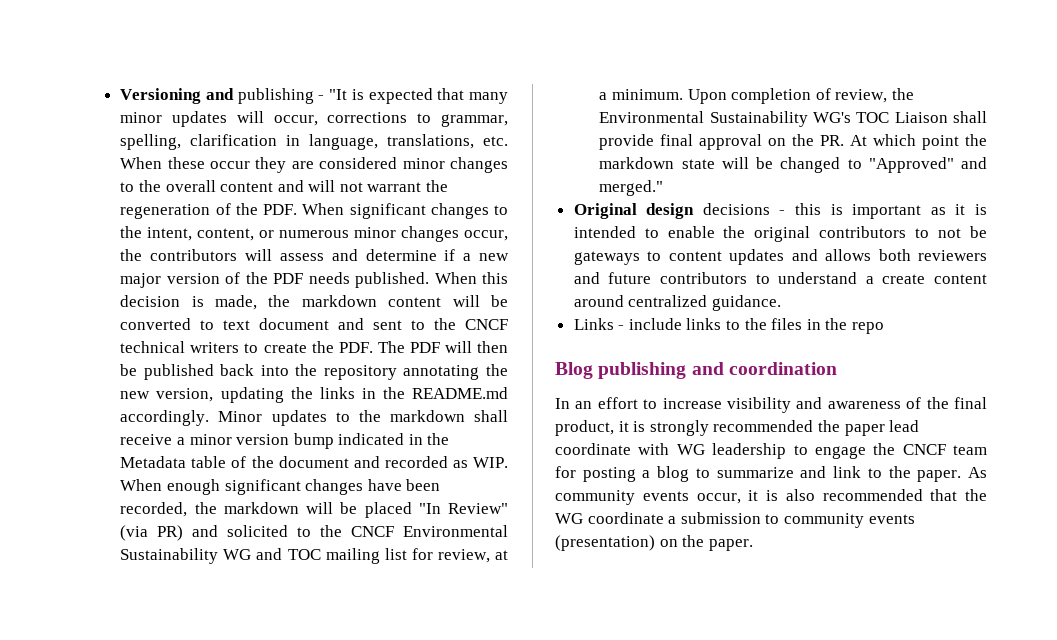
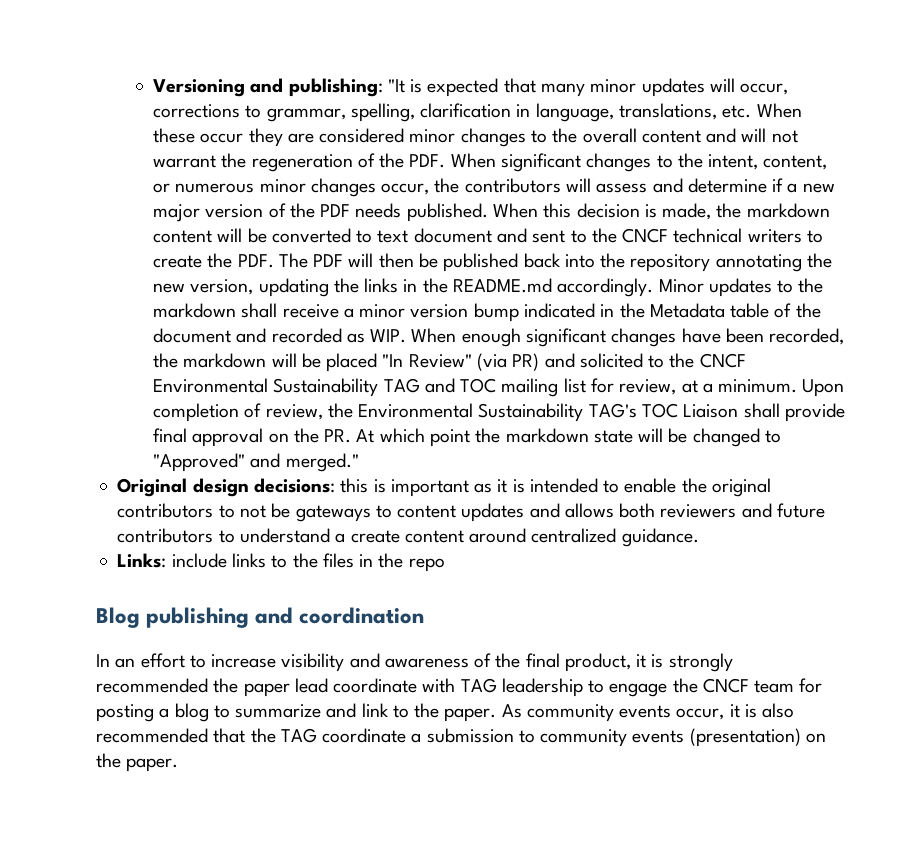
[237,88,325,104] publishing - -> [288,78,383,97] publishing:
[223,549,252,560] WG -> [383,378,420,393] TAG
[812,112,851,123] WG's -> [588,403,637,418] TAG's
[702,203,786,215] decisions - -> [253,478,335,493] decisions:
[573,318,625,330] Links - -> [117,553,167,568] Links:
[676,444,705,455] WG -> [460,678,497,693] TAG
[555,513,583,524] WG -> [280,728,317,743] TAG

